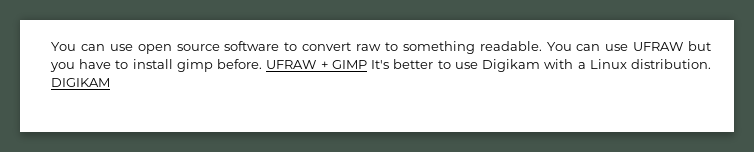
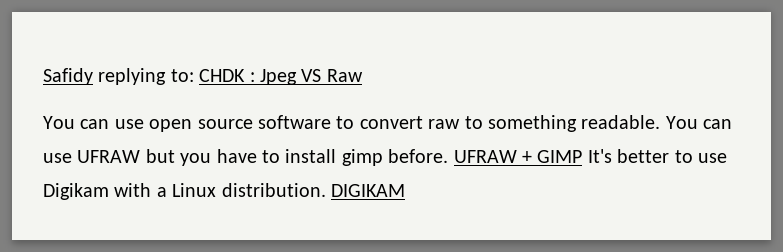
(51, 46) none -> [43,68,363,85] Safidy replying to: CHDK : Jpeg VS Raw //

